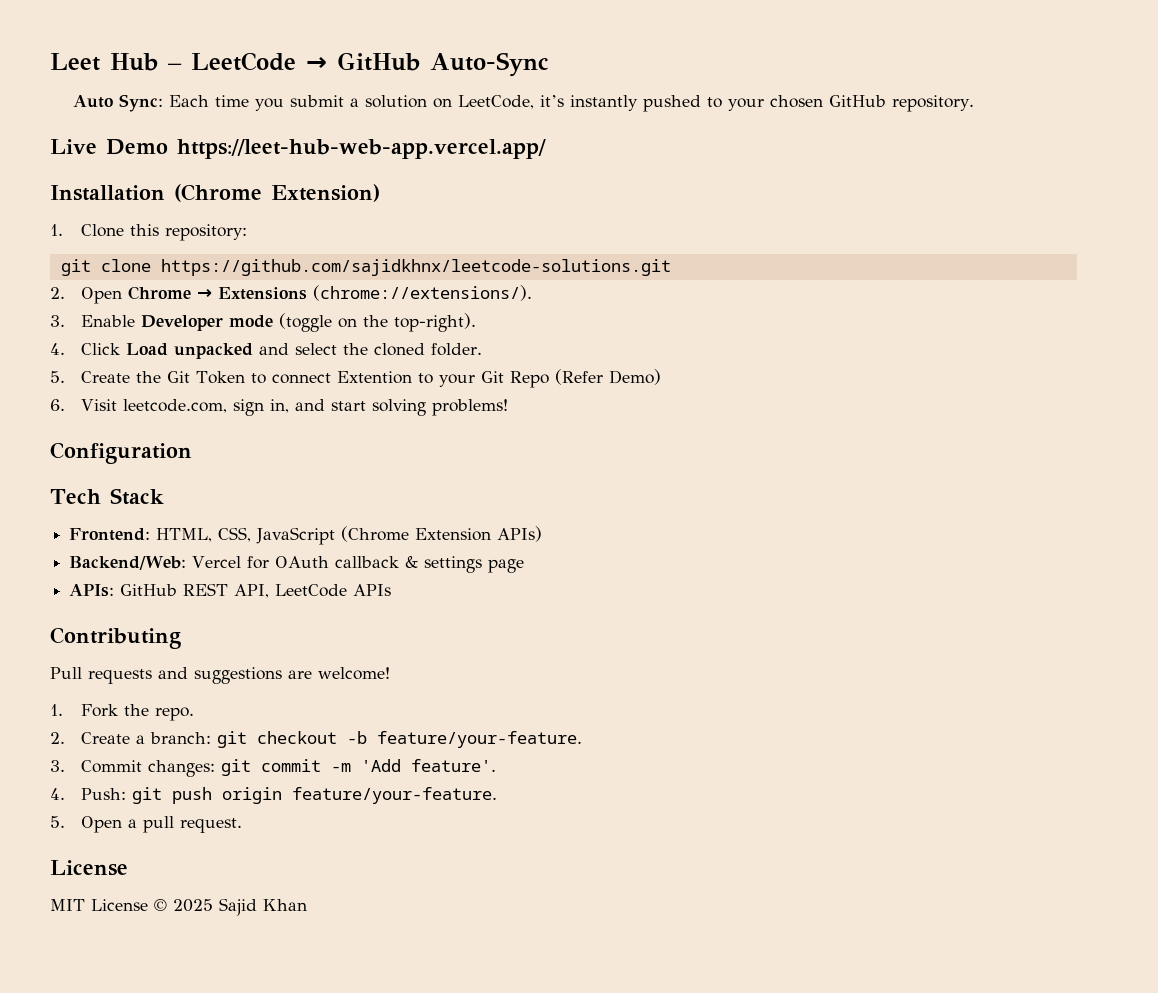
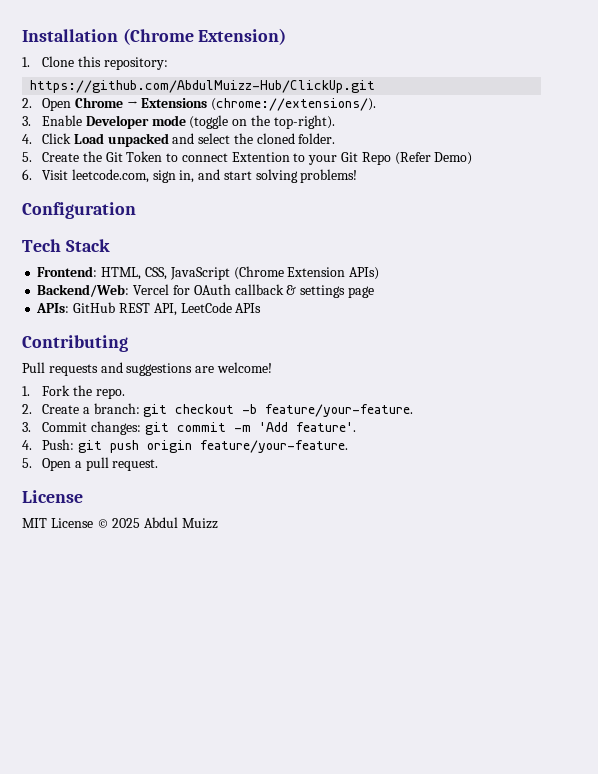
[50,52,549,77] [73,94,975,112] [50,139,546,159] Leet Hub – LeetCode → GitHub Auto-Sync // Auto Sync: Each time you submit a solution on LeetCode, it’s instantly pushed to your chosen GitHub repository. // Live Demo https://leet-hub-web-app.vercel.app/ // -> (22, 35) none
[60,259,671,276] git clone https://github.com/sajidkhnx/leetcode-solutions.git -> [30,80,376,93] https://github.com/AbdulMuizz-Hub/ClickUp.git
[219,898,307,916] Sajid Khan -> [144,517,218,529] Abdul Muizz

